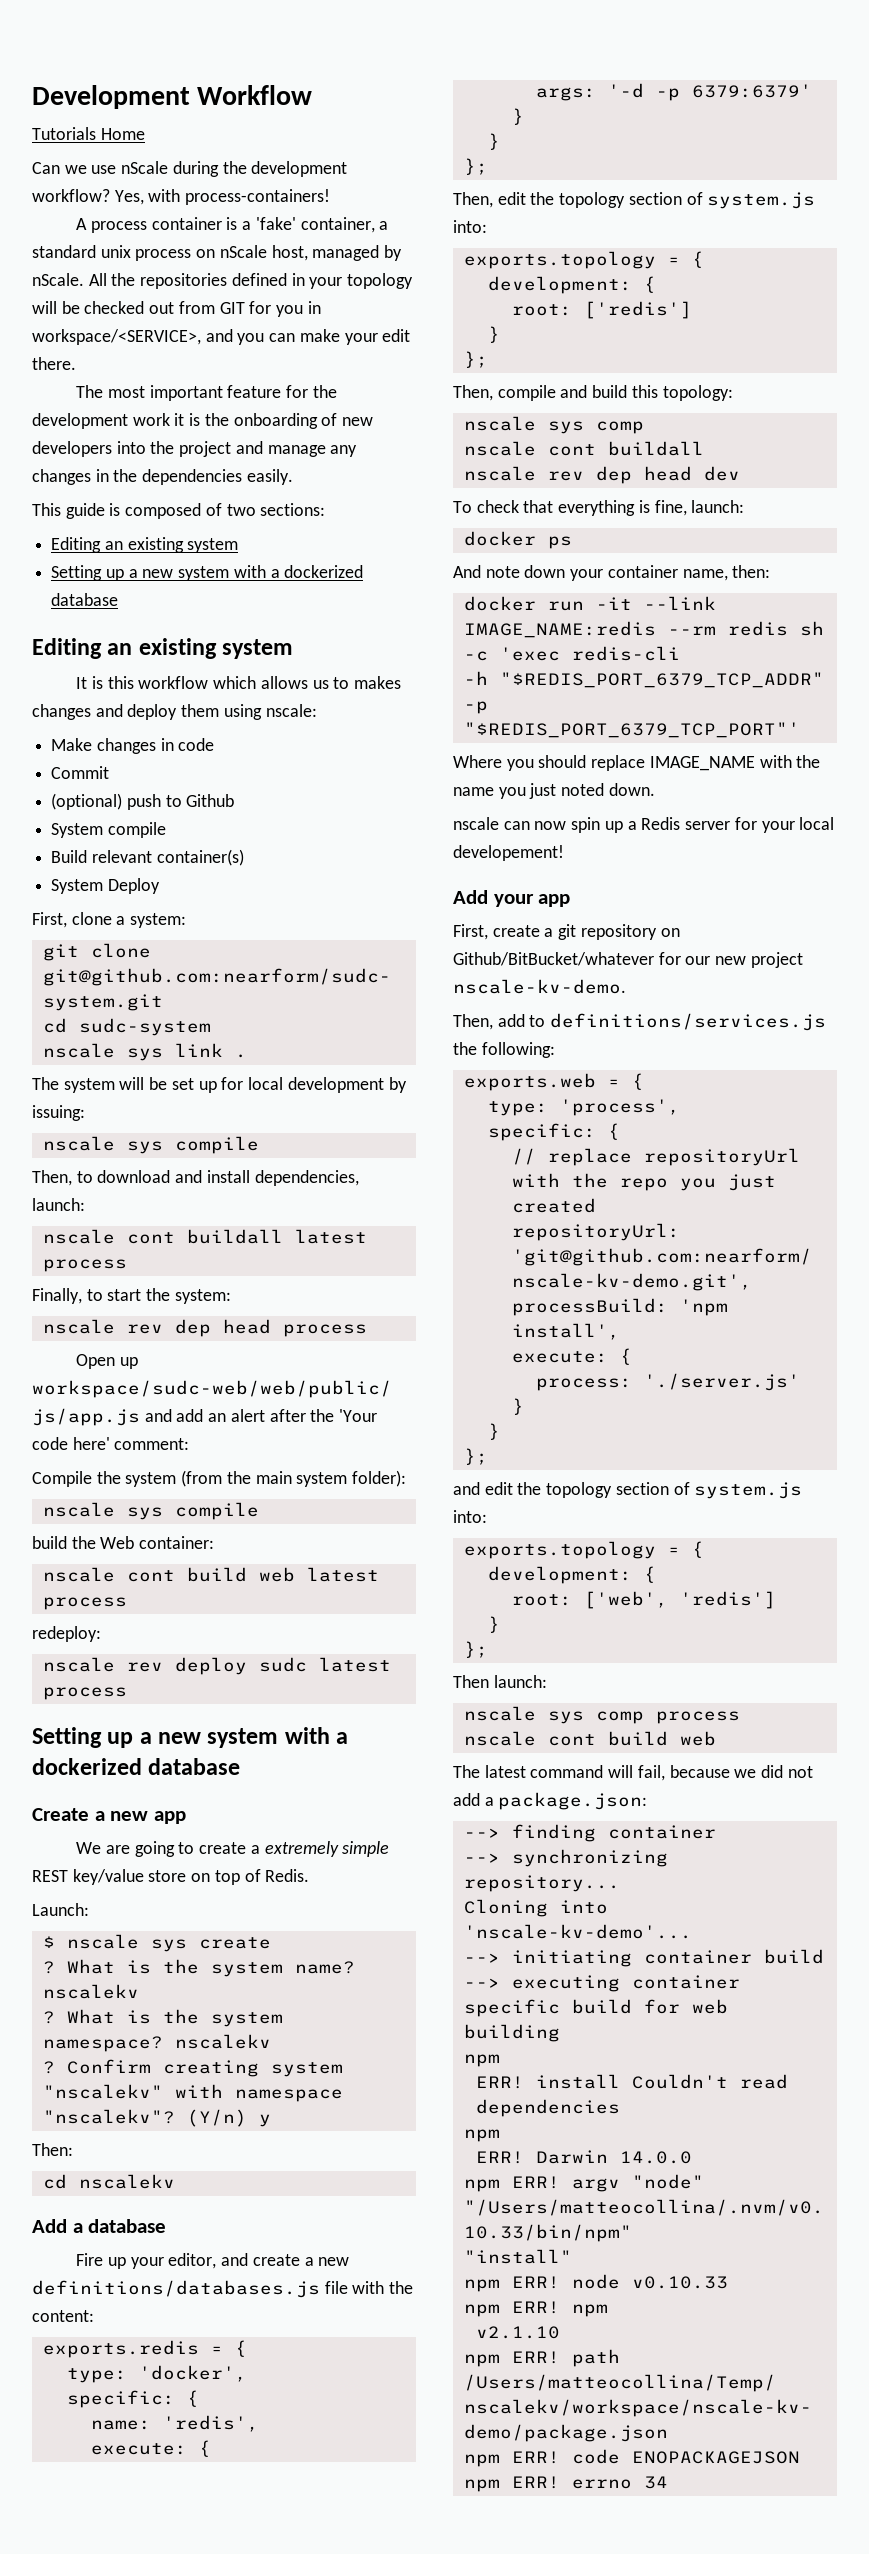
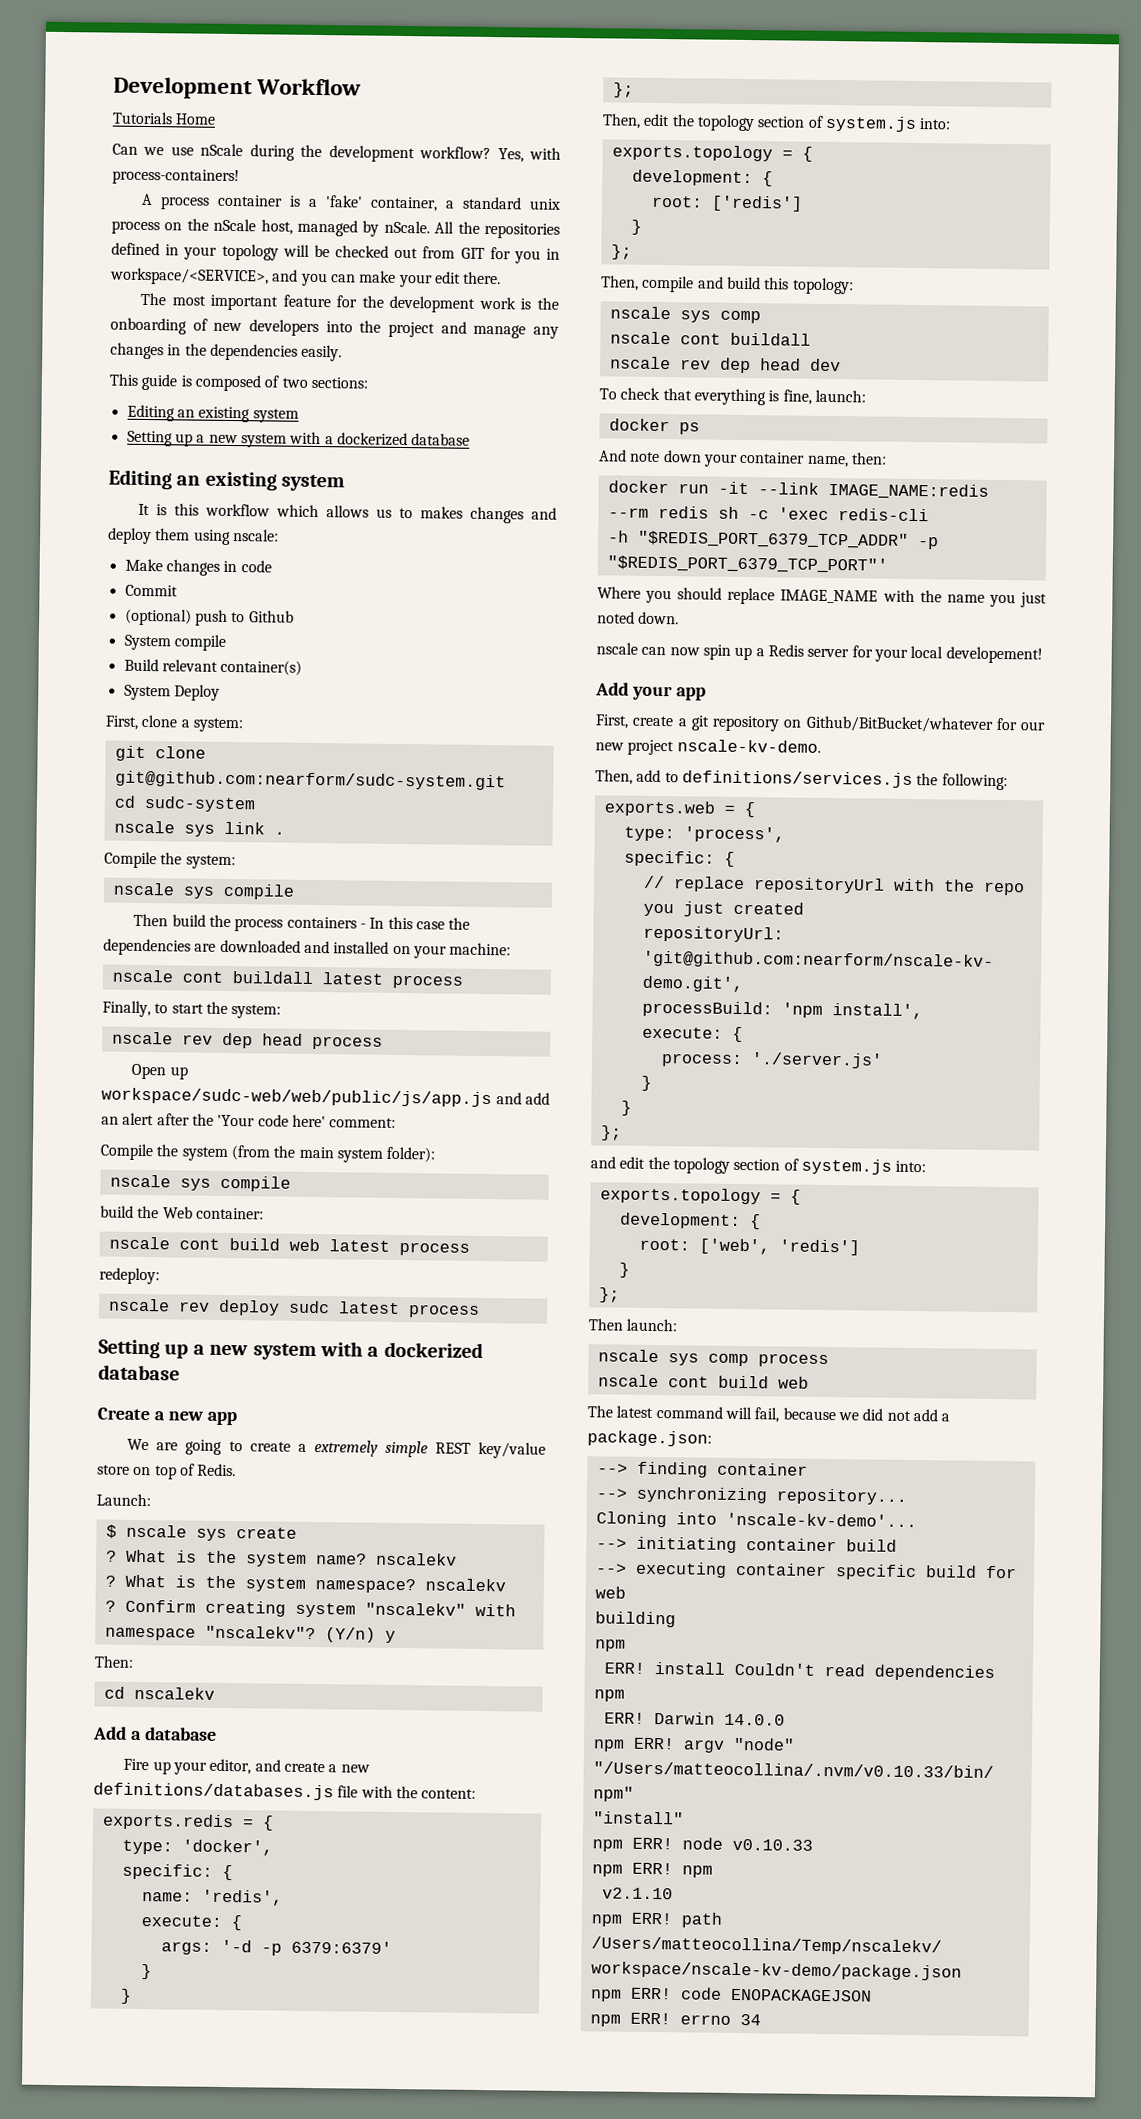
(216, 253) none -> [186,218,209,231] the
[174,413,185,426] it -> (516, 303) none
[32,1077,407,1093] [32,1105,85,1121] [42,1136,259,1154] [32,1170,359,1186] [32,1198,85,1211] The system will be set up for local development by issuing: // nscale sys compile // Then, to download and install dependencies, launch: -> [104,851,236,870] [112,882,295,900] [133,913,471,932] [103,938,512,959] Compile the system: // nscale sys compile // Then build the process containers - In this case the dependencies are downloaded and installed on your machine:

